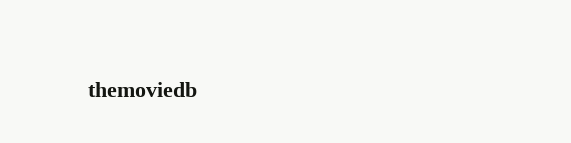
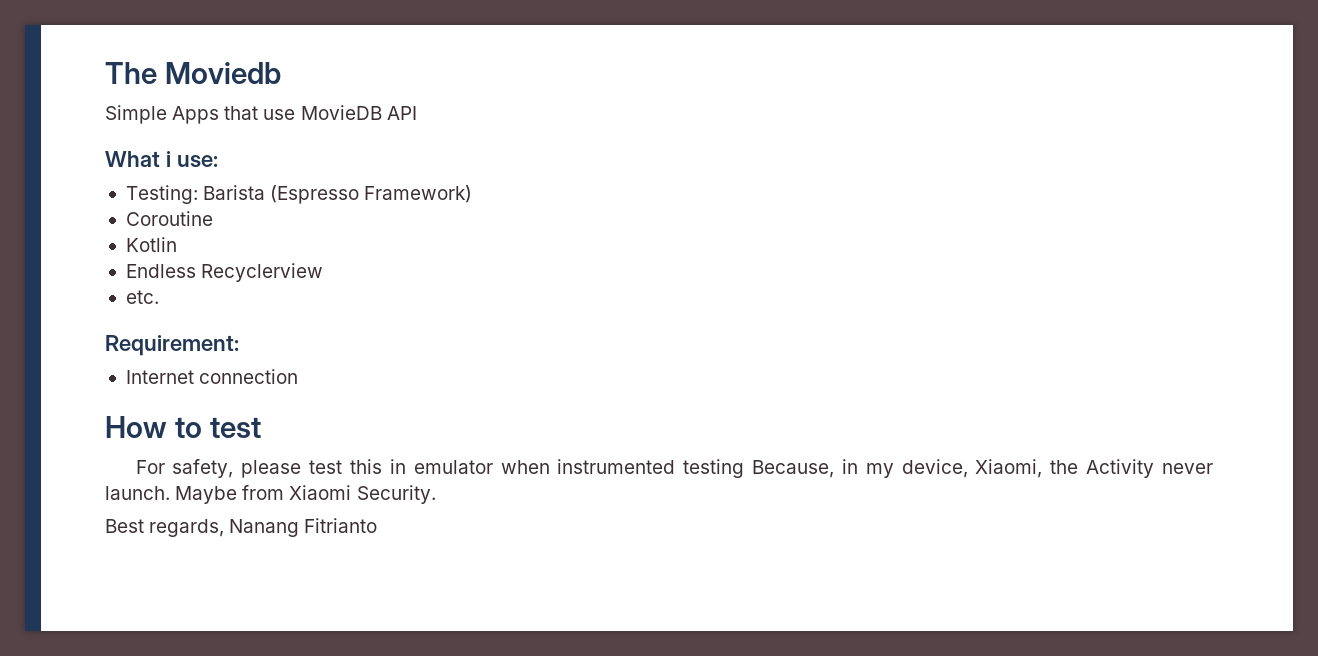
[88,82,197,97] themoviedb -> [105,62,281,84] [105,105,417,124] [105,151,218,168] [125,185,473,204] [125,211,213,226] [125,237,177,252] [125,263,324,282] [125,290,159,304] [105,335,239,356] [125,369,299,384] [105,416,261,438] [135,459,1213,478] [105,485,436,504] [105,518,378,537] The Moviedb // Simple Apps that use MovieDB API // What i use: // Testing: Barista (Espresso Framework) // Coroutine // Kotlin // Endless Recyclerview // etc. // Requirement: // Internet connection // How to test // For safety, please test this in emulator when instrumented testing Because, in my device, Xiaomi, the Activity never launch. Maybe from Xiaomi Security. // Best regards, Nanang Fitrianto

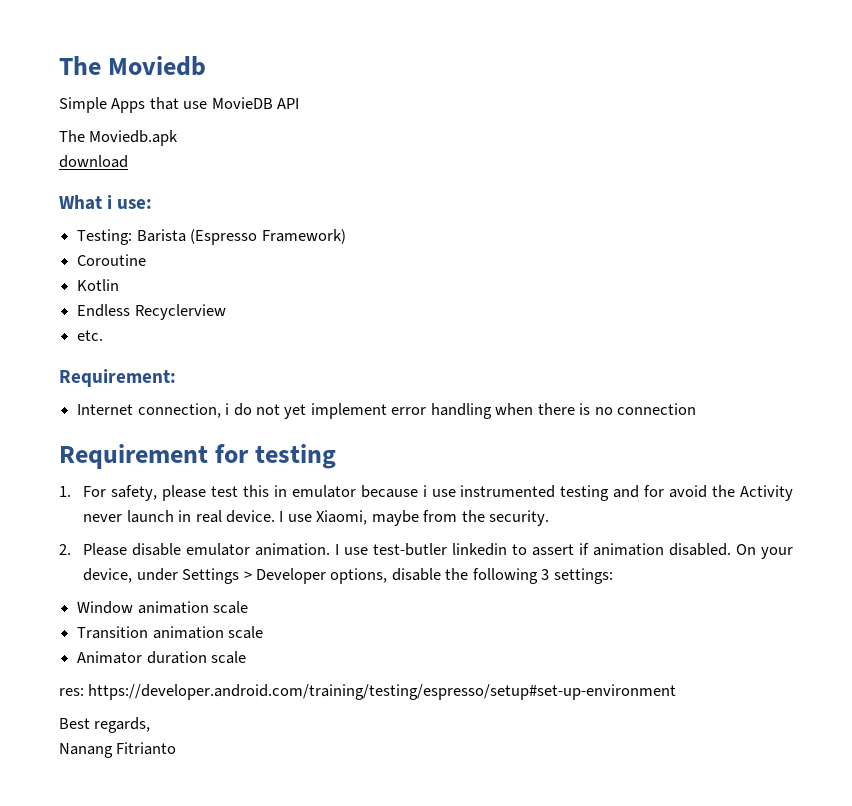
(417, 113) none -> [59,130,179,146] [59,155,128,168] // The Moviedb.apk // download
[199,369,299,384] [105,416,261,438] connection // How to test // -> [137,403,697,419] [59,444,337,469] [59,486,71,497] connection, i do not yet implement error handling when there is no connection // Requirement for testing // 1.
[500,459,1213,478] [105,485,436,504] when instrumented testing Because, in my device, Xiaomi, the Activity never launch. Maybe from Xiaomi Security. -> [360,485,794,501] [83,510,550,526] [59,543,794,559] [83,568,613,584] [77,601,249,614] [77,626,264,639] [77,651,247,664] [59,684,677,700] because i use instrumented testing and for avoid the Activity never launch in real device. I use Xiaomi, maybe from the security. // 2. Please disable emulator animation. I use test-butler linkedin to assert if animation disabled. On your device, under Settings > Developer options, disable the following 3 settings: // Window animation scale // Transition animation scale // Animator duration scale // res: https://developer.android.com/training/testing/espresso/setup#set-up-environment
(225, 528) none -> (151, 725) //

